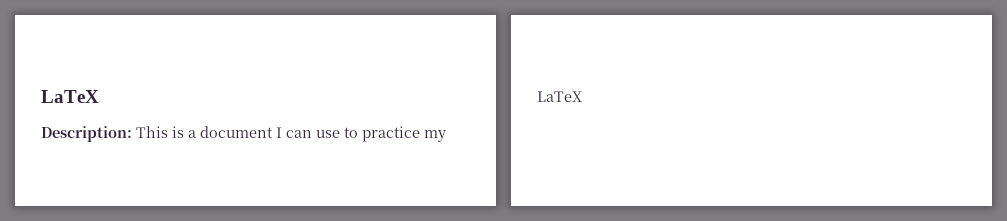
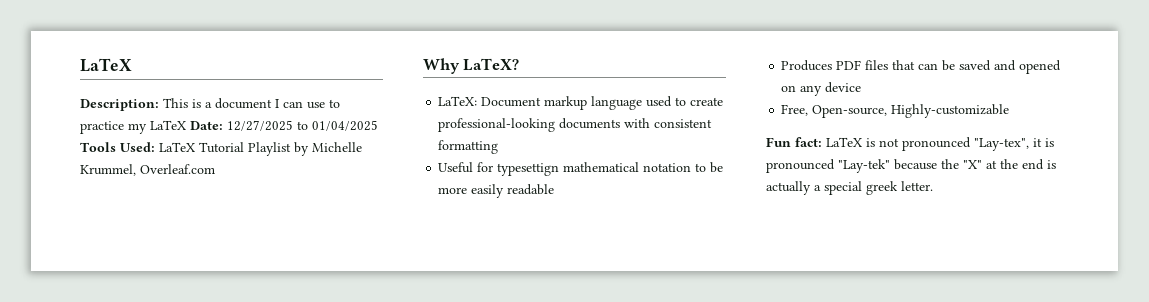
(582, 96) none -> [190,120,378,131] [80,142,362,156] [80,164,215,176] [423,58,520,74] [438,96,724,110] [438,118,713,132] [438,140,499,154] [438,162,724,176] [438,184,555,198] [781,60,1062,74] [781,82,862,96] [781,104,1010,118] [766,137,1054,151] [766,159,1056,173] [766,181,933,195] Date: 12/27/2025 to 01/04/2025 Tools Used: LaTeX Tutorial Playlist by Michelle Krummel, Overleaf.com // Why LaTeX? // LaTeX: Document markup language used to create professional-looking documents with consistent formatting // Useful for typesettign mathematical notation to be more easily readable // Produces PDF files that can be saved and opened on any device // Free, Open-source, Highly-customizable // Fun fact: LaTeX is not pronounced "Lay-tex", it is pronounced "Lay-tek" because the "X" at the end is actually a special greek letter.

